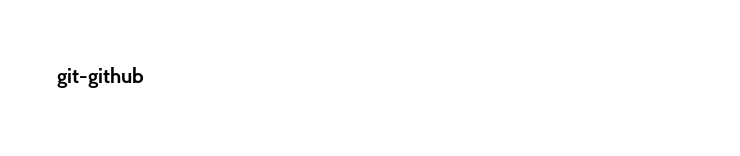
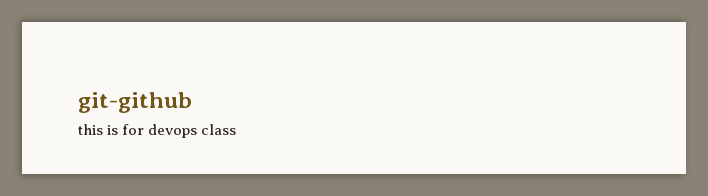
(144, 77) none -> [78,124,237,138] // this is for devops class

